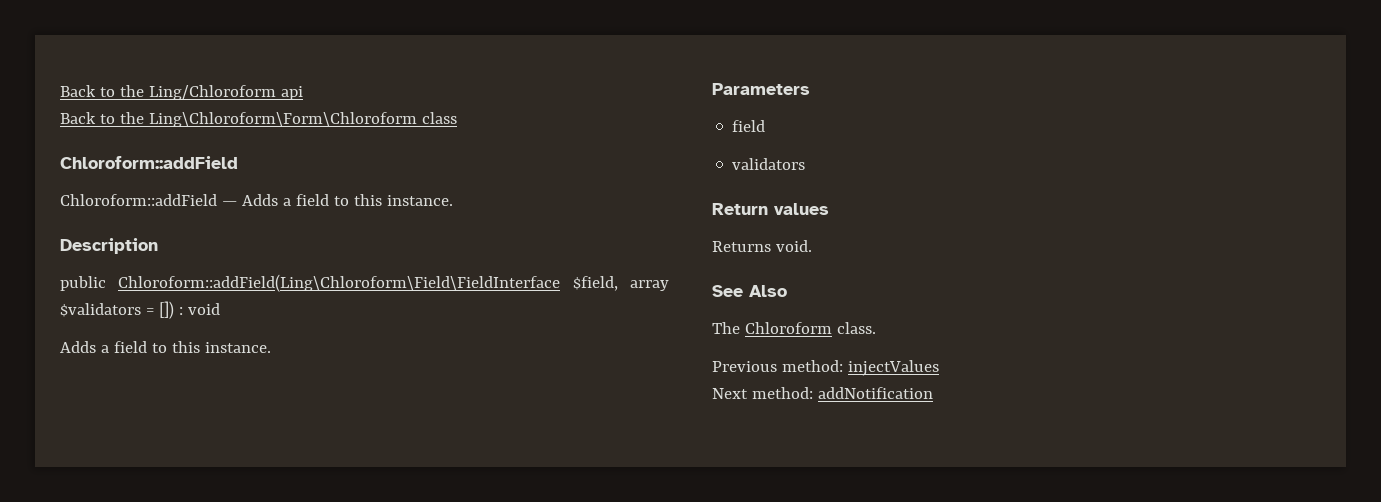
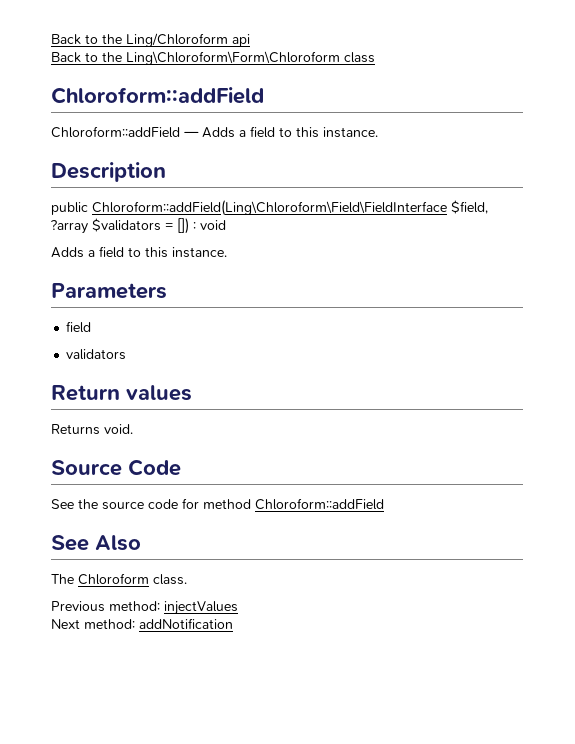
[630,280,669,291] array -> [50,220,88,234] ?array
(812, 246) none -> [51,459,181,476] [51,498,384,510] // Source Code // See the source code for method Chloroform::addField

